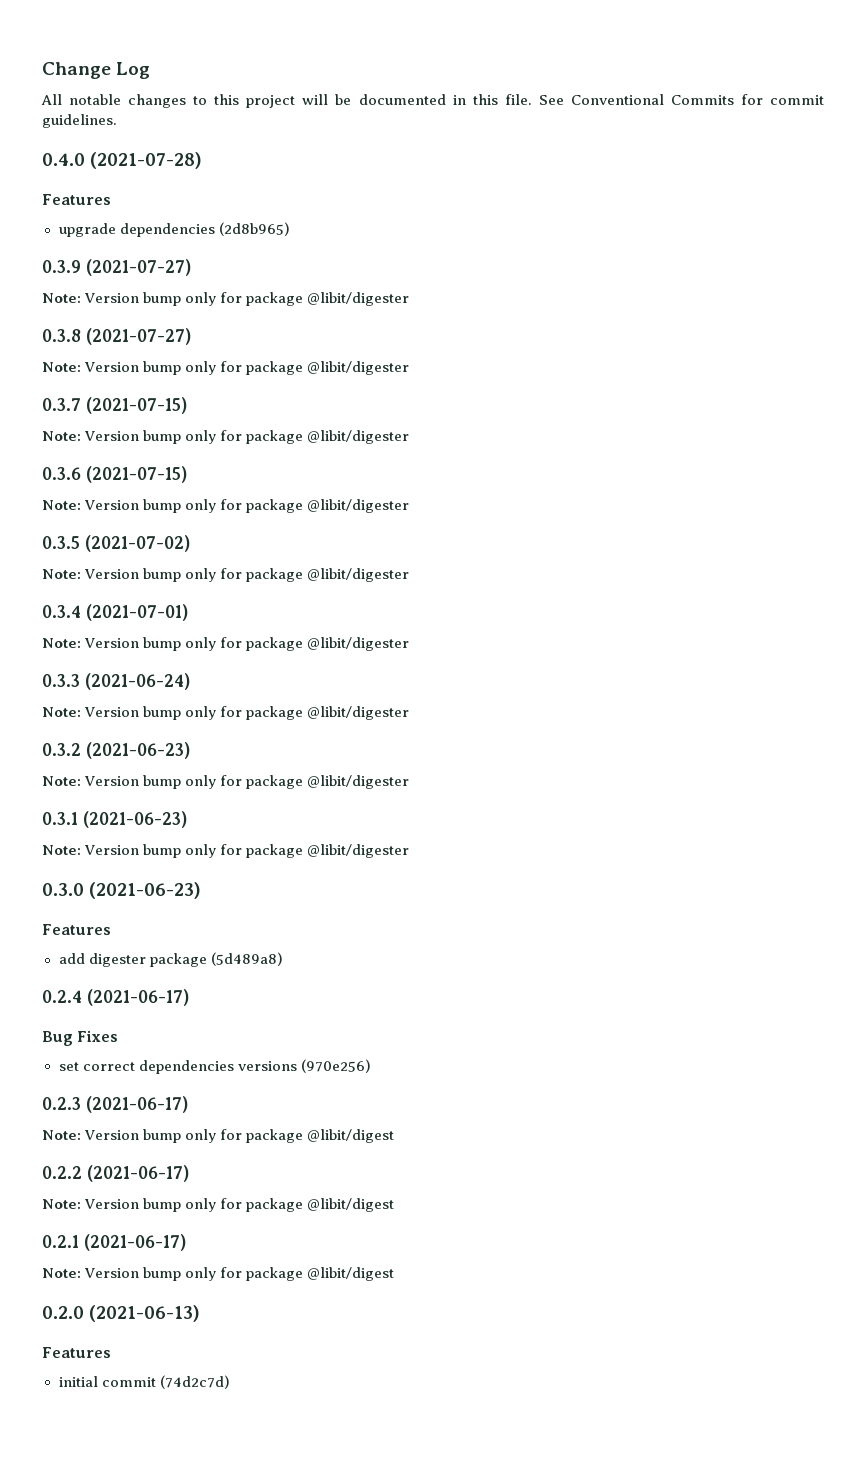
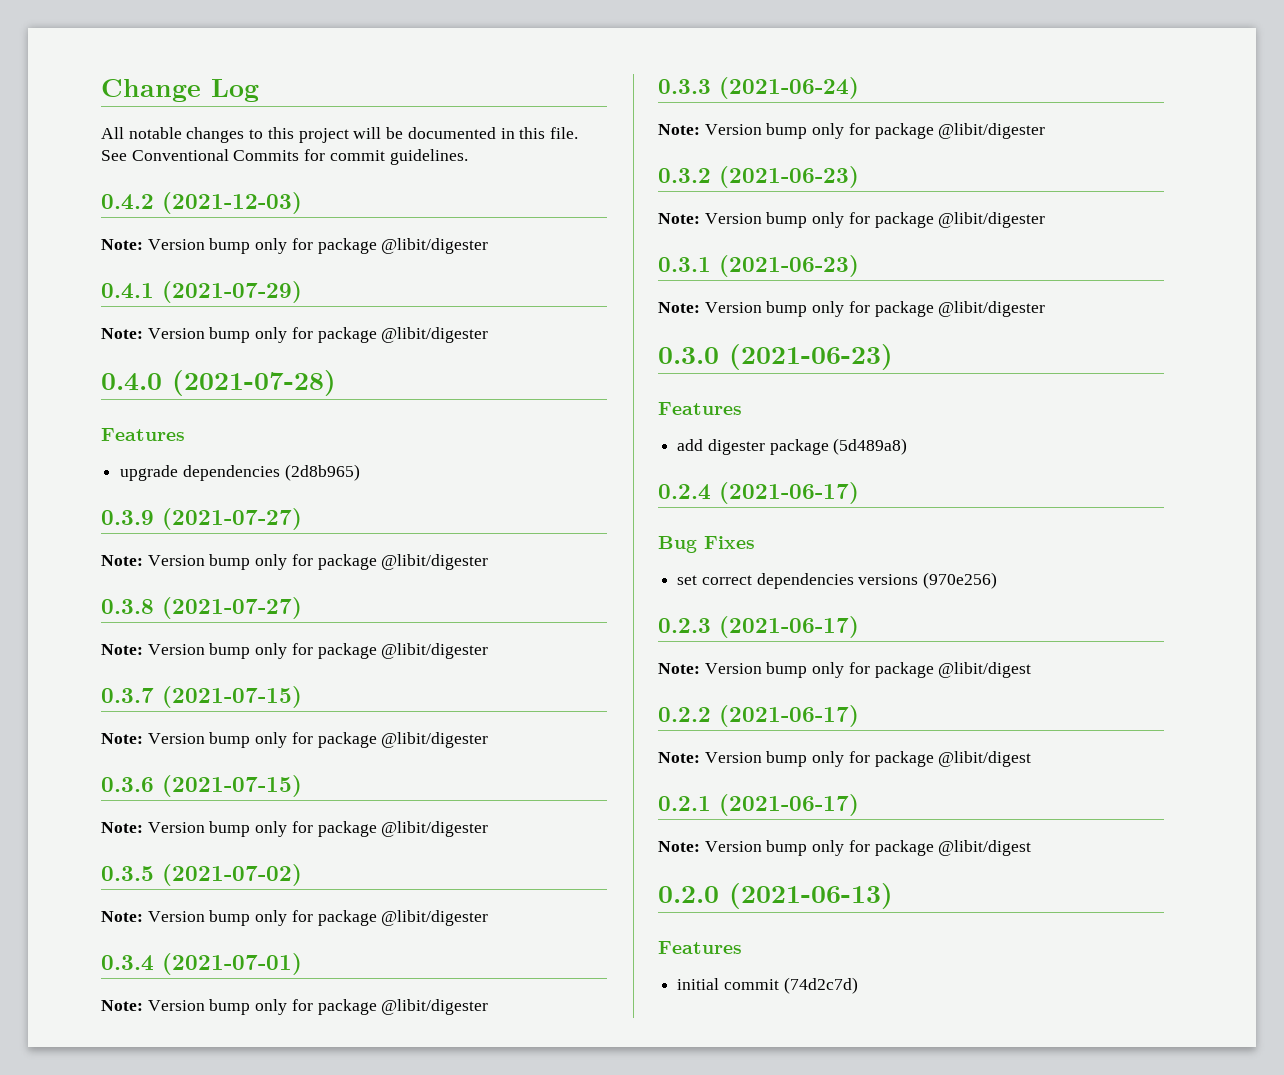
(117, 121) none -> [101,192,302,214] [101,238,489,254] [101,281,302,303] [101,327,489,343] // 0.4.2 (2021-12-03) // Note: Version bump only for package @libit/digester // 0.4.1 (2021-07-29) // Note: Version bump only for package @libit/digester

